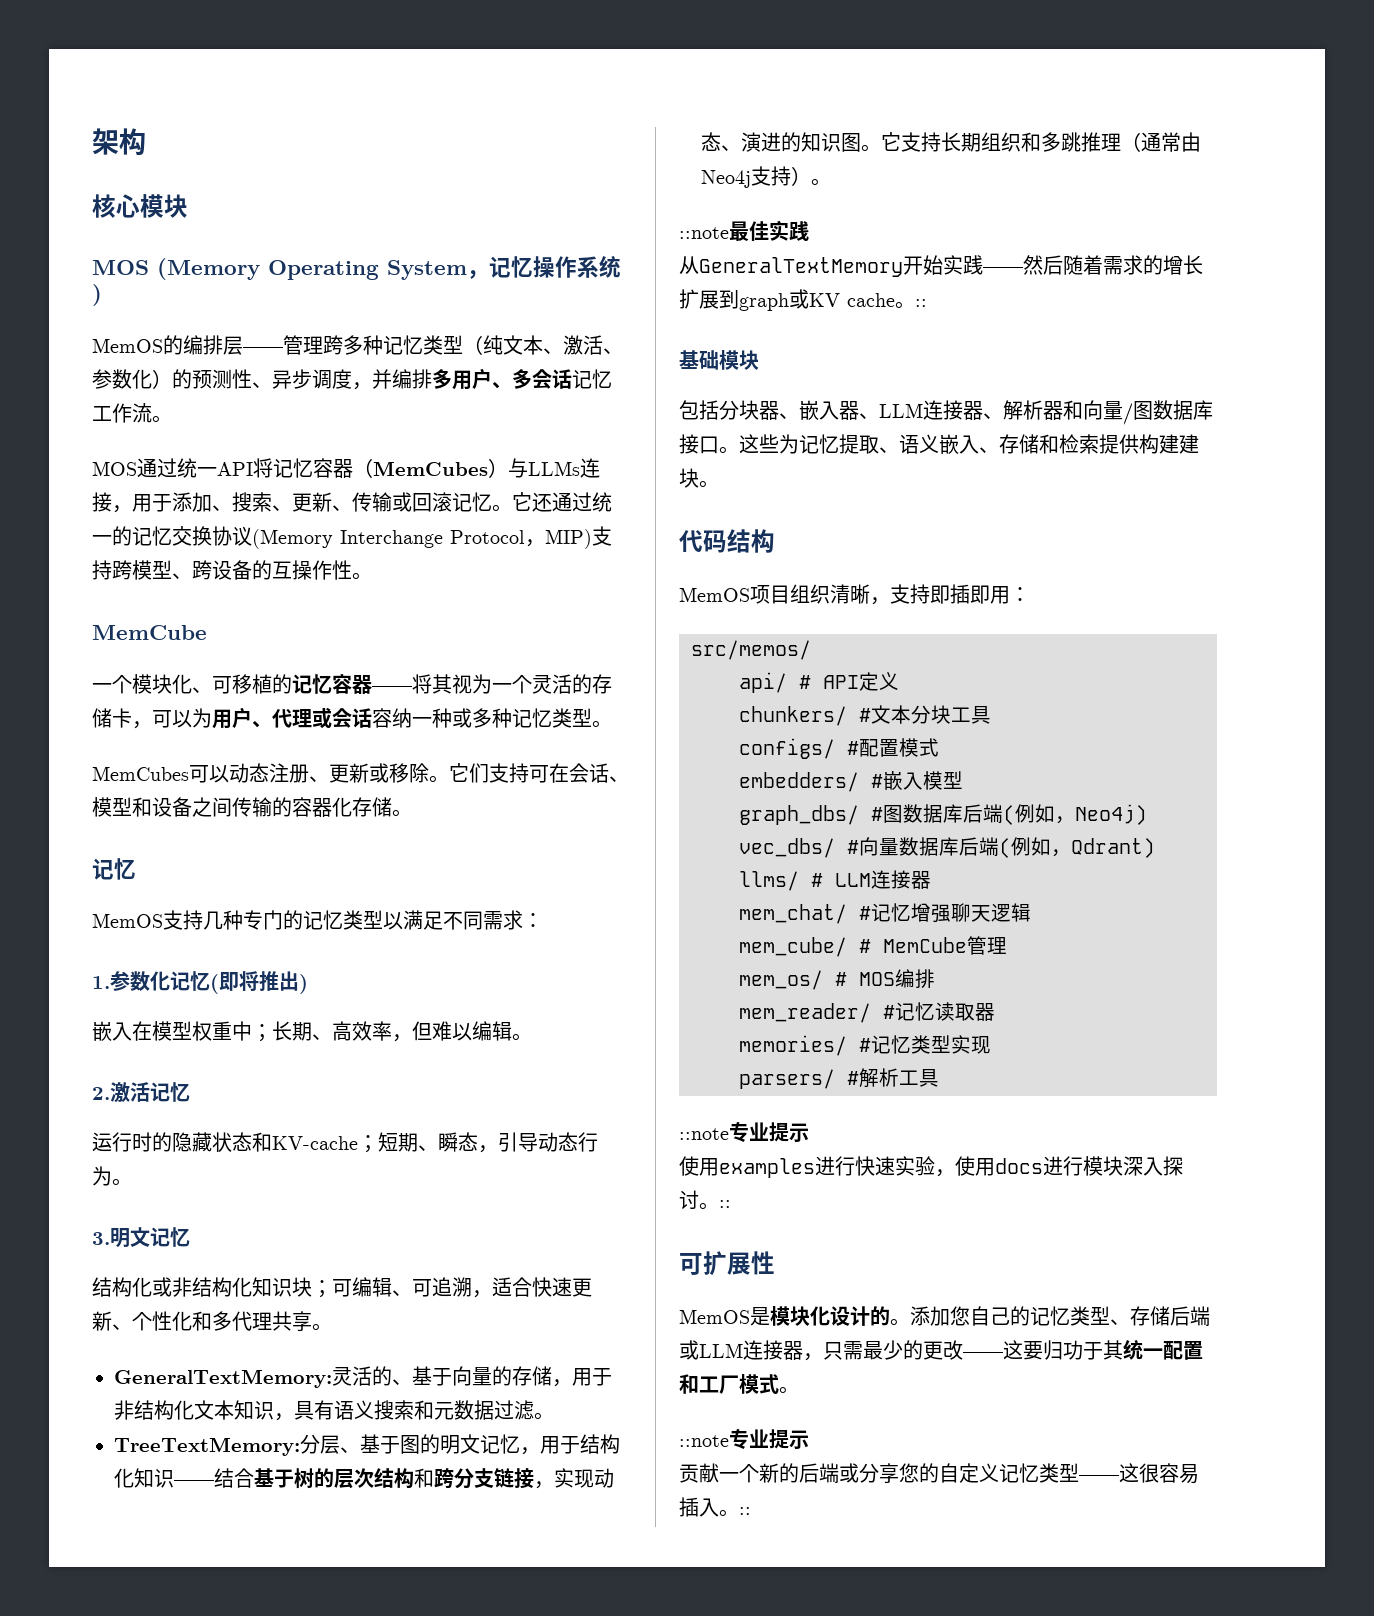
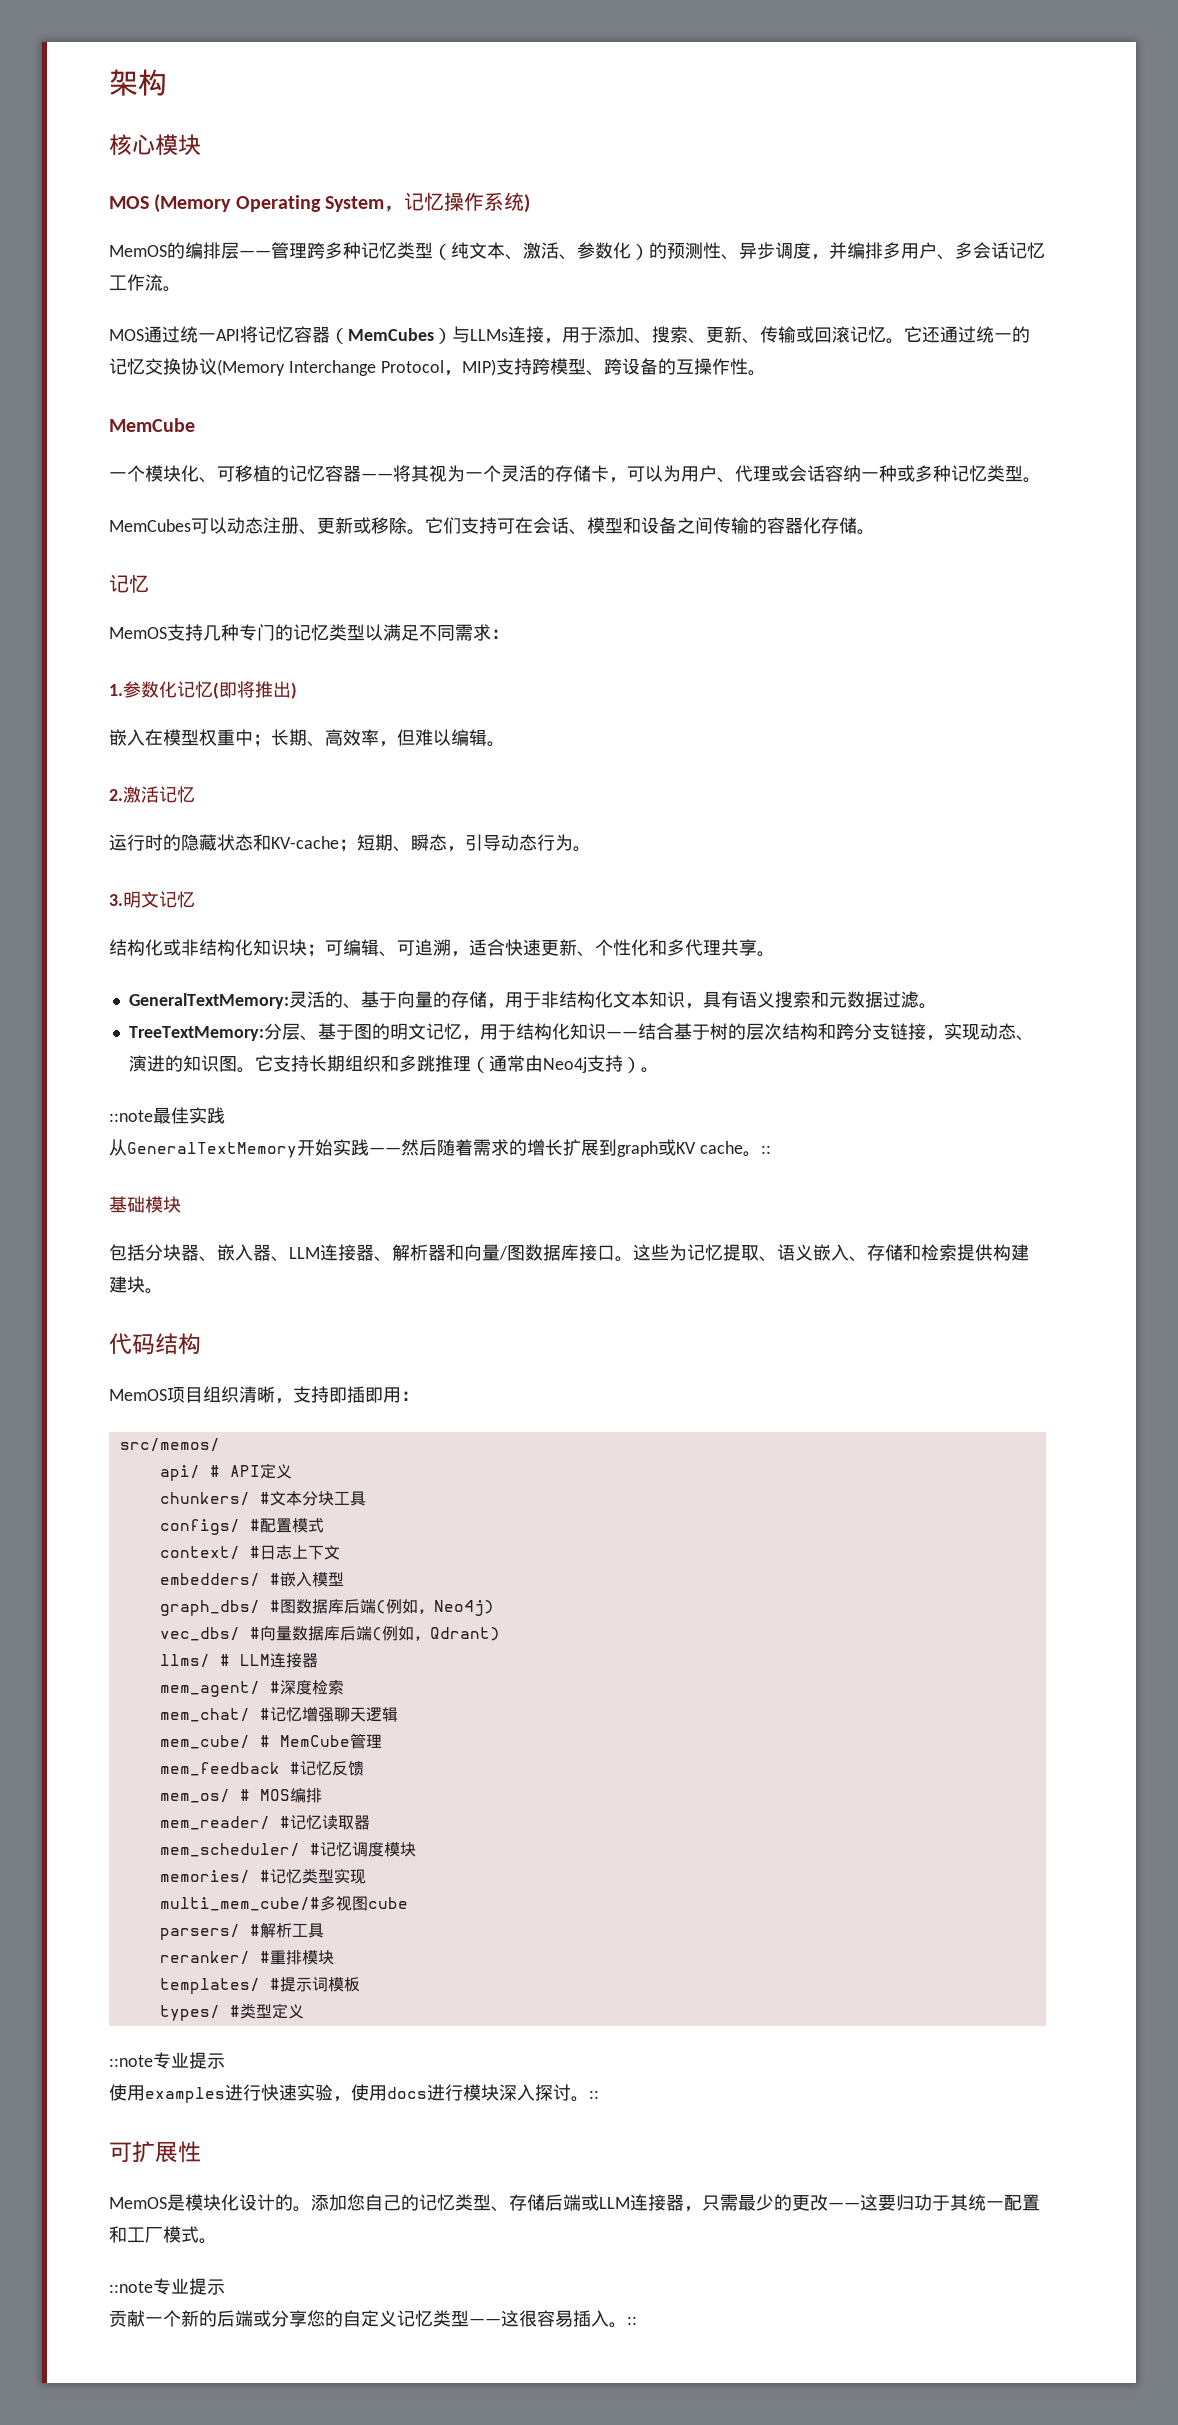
(939, 747) none -> [159,1545,340,1560] // context/ #日志上下文
(931, 880) none -> [159,1680,344,1697] // mem_agent/ #深度检索
(1007, 945) none -> [159,1761,364,1776] // mem_feedback #记忆反馈
(995, 1012) none -> [159,1842,416,1857] // mem_scheduler/ #记忆调度模块
(991, 1045) none -> [159,1895,408,1911] // multi_mem_cube/#多视图cube
(939, 1078) none -> [159,1950,334,1965] [159,1977,360,1994] [159,2003,304,2021] // reranker/ #重排模块 // templates/ #提示词模板 // types/ #类型定义

